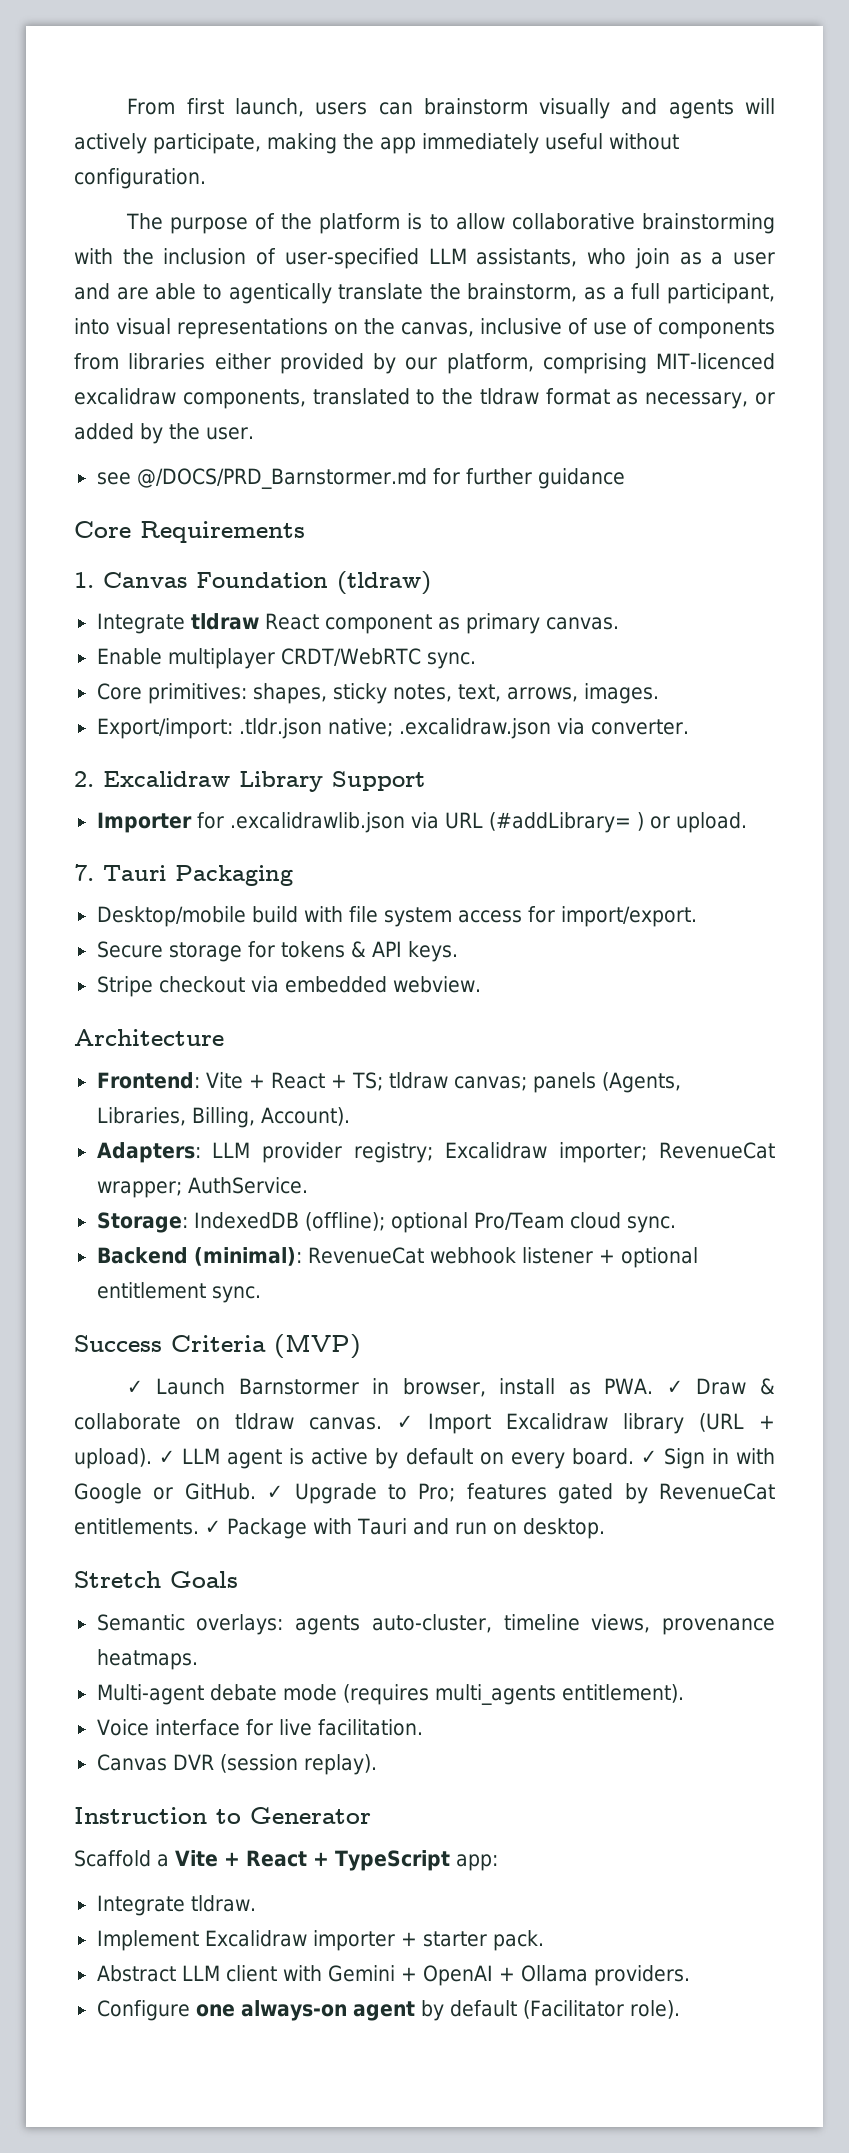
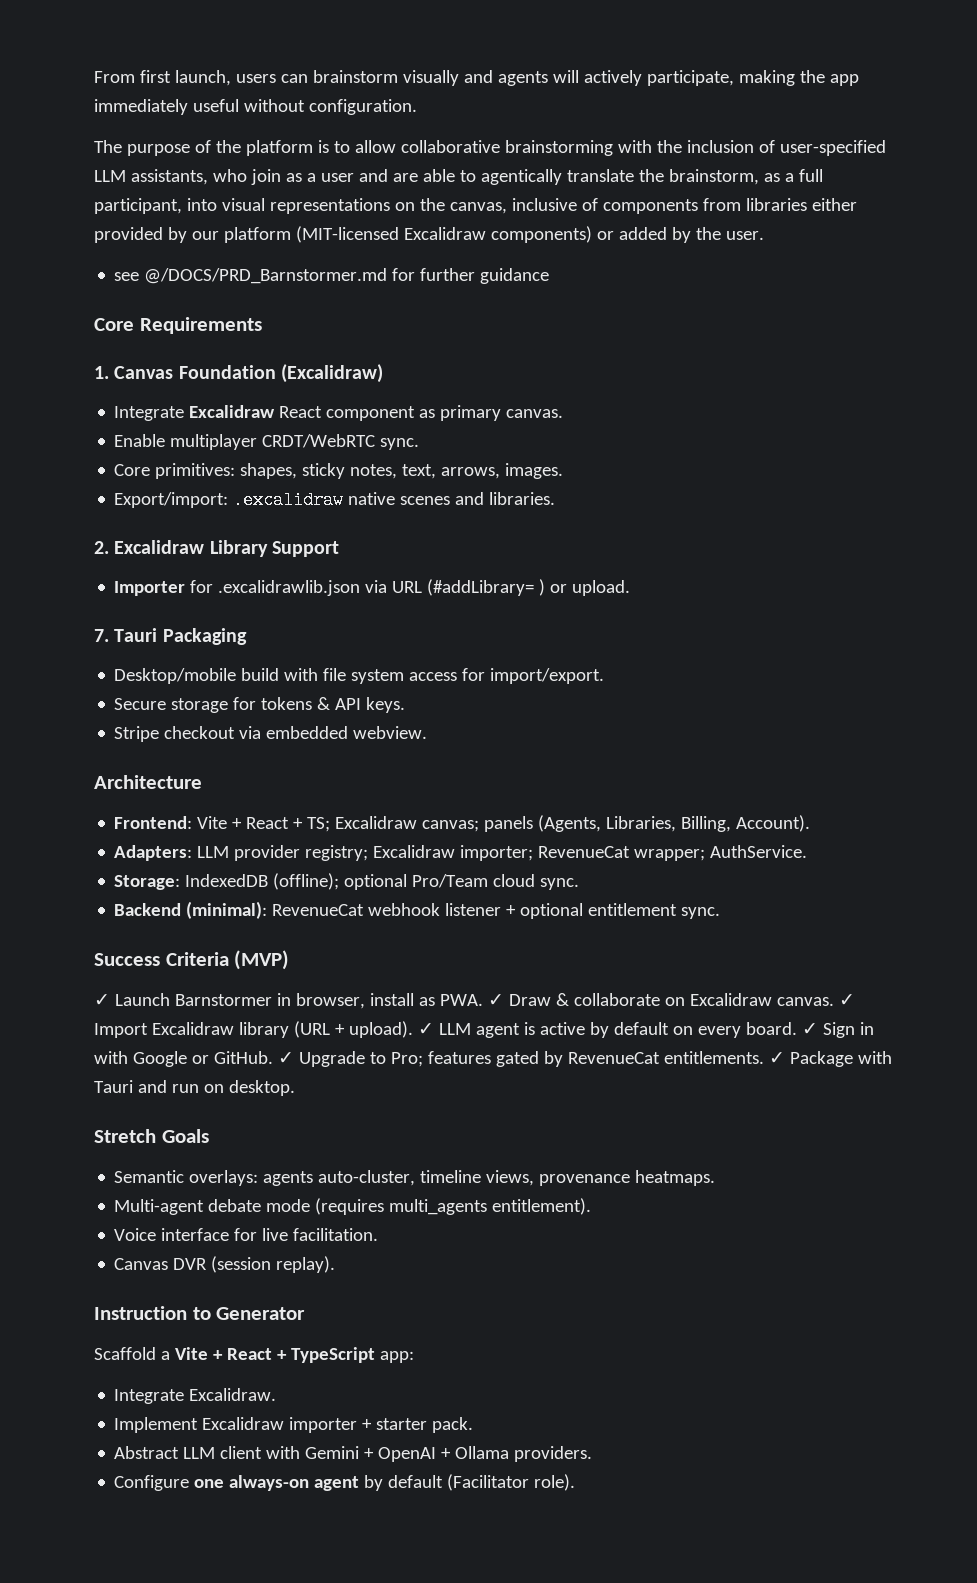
[593,318,653,335] use of -> (598, 204) none
[446,353,776,374] [74,388,749,409] platform, comprising MIT-licenced excalidraw components, translated to the tldraw format as necessary, -> [223,226,592,243] platform (MIT-licensed Excalidraw components)
[337,571,431,595] [96,613,259,634] (tldraw) // Integrate tldraw -> [280,364,383,383] [114,405,276,421] (Excalidraw) // Integrate Excalidraw
[238,718,690,739] .tldr.json native; .excalidraw.json via converter. -> [233,491,556,509] .excalidraw native scenes and libraries.
[388,1072,448,1089] tldraw -> [335,816,418,829] Excalidraw
[235,1413,294,1430] tldraw -> [689,993,772,1006] Excalidraw
[190,1895,256,1912] tldraw. -> [189,1388,277,1401] Excalidraw.

